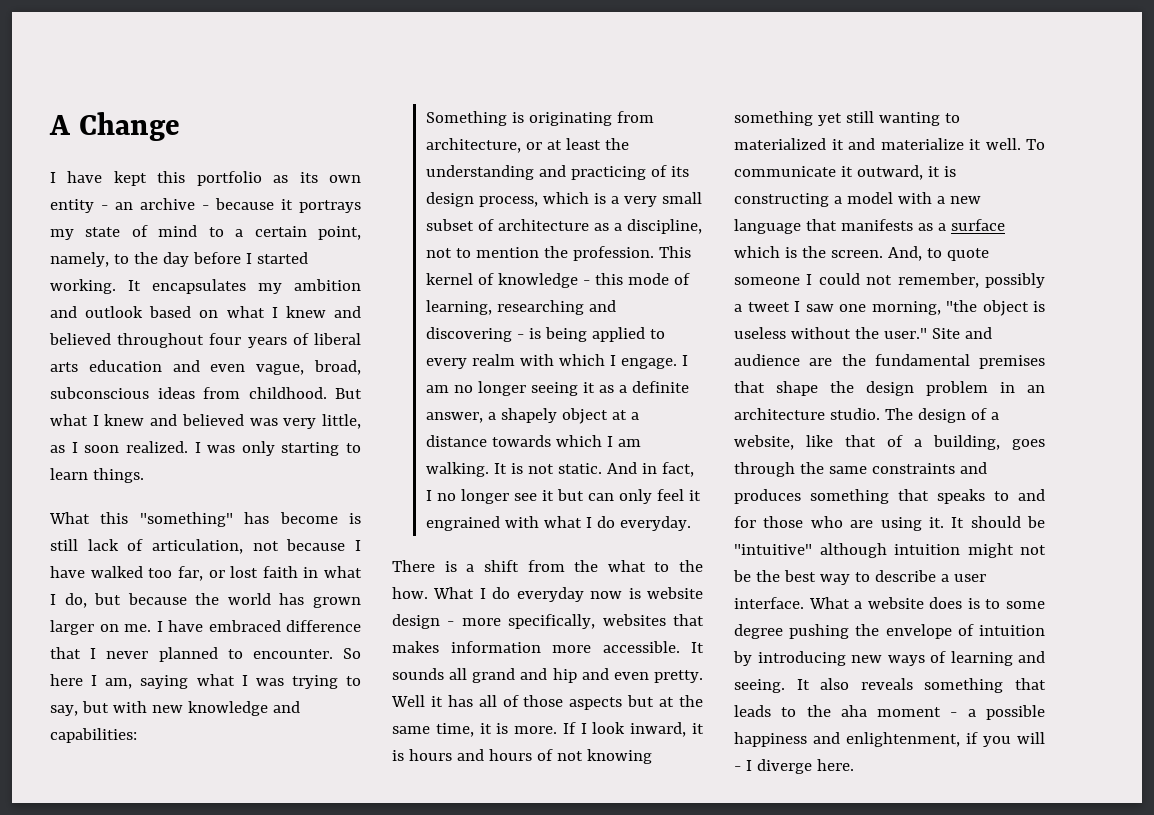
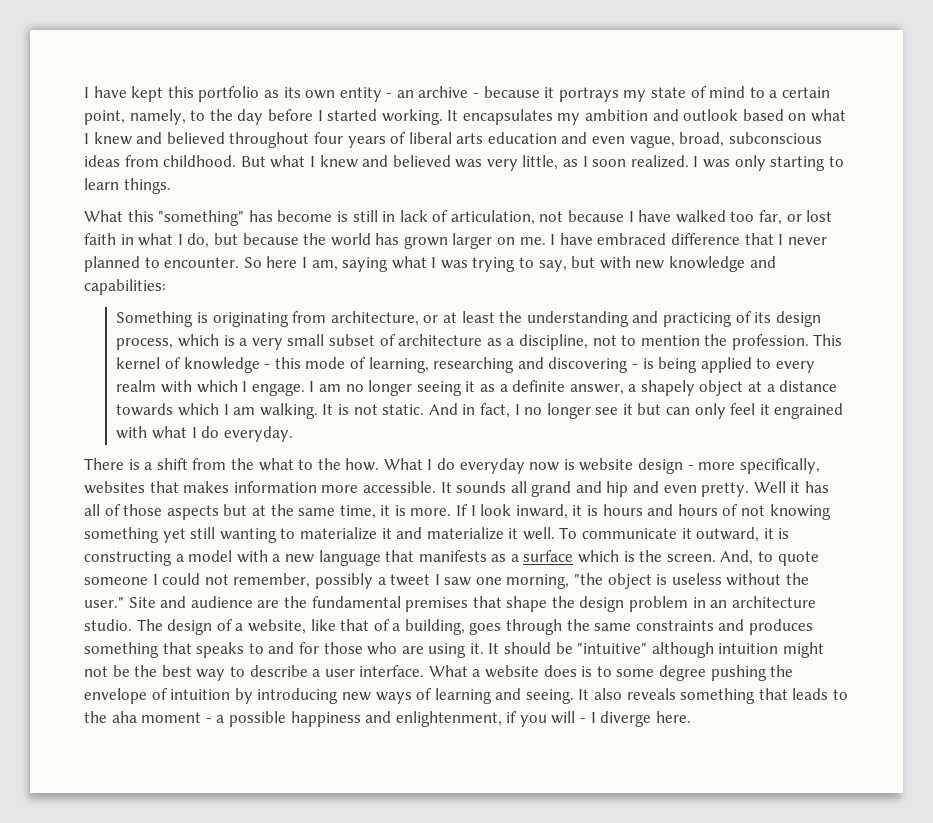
[49,112,181,141] A Change // -> (84, 92) none
(78, 545) none -> [382,211,396,222] in
[734,138,826,150] materialized -> [299,527,377,540] materialize

